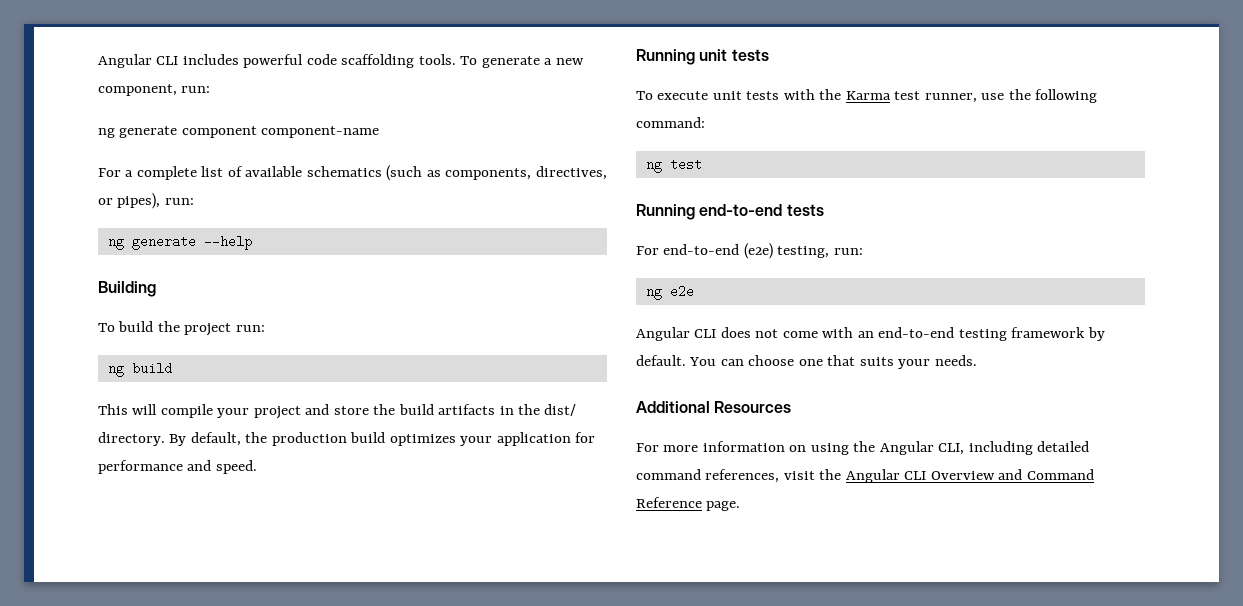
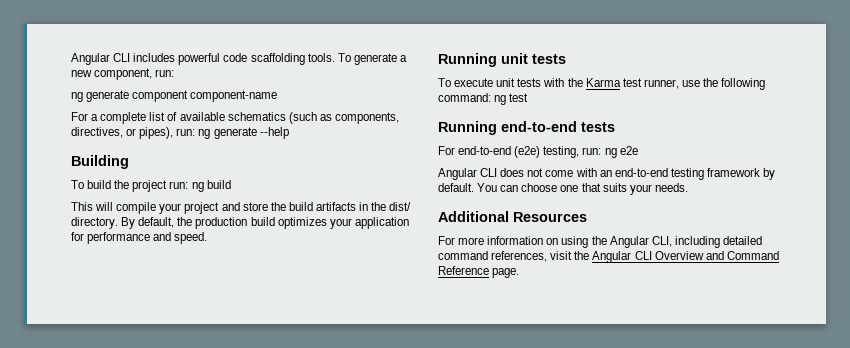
(194, 201) // -> (196, 132) none
(265, 328) // -> (189, 185) none
(705, 122) // -> (491, 97) none
(863, 251) // -> (602, 151) none

